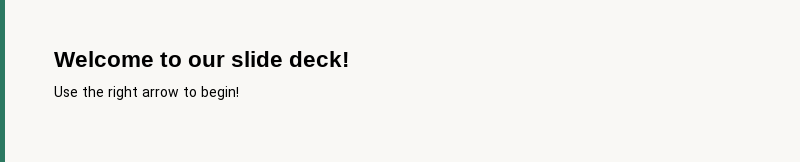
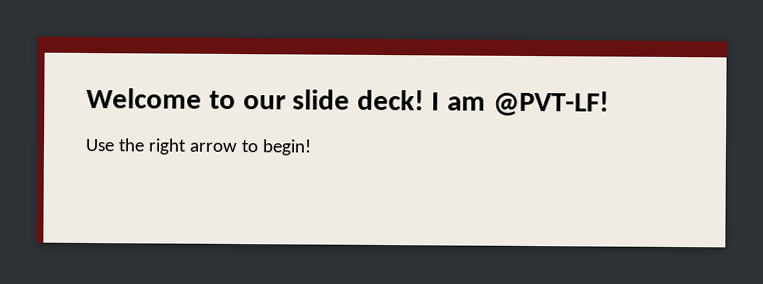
(351, 59) none -> [431,90,609,117] I am @PVT-LF!

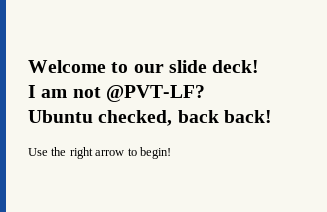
[492,90,609,117] @PVT-LF! -> [72,85,205,102] [28,110,272,126] not @PVT-LF? Ubuntu checked, back back!

